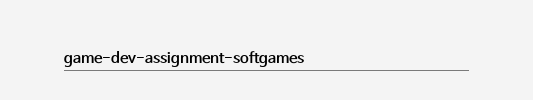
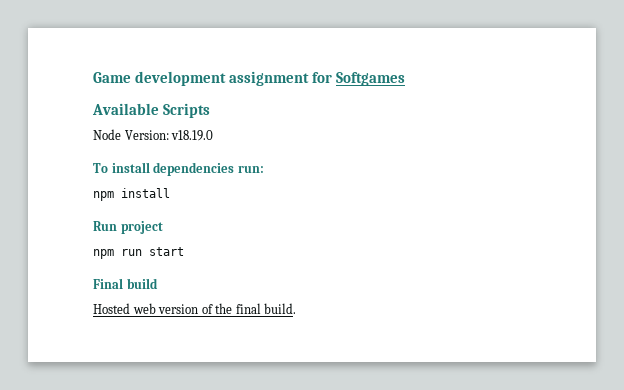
[64,51,304,67] game-dev-assignment-softgames -> [93,71,406,86] [92,103,210,118] [93,129,214,141] [93,162,264,176] [93,188,170,201] [93,221,163,234] [93,247,184,259] [93,278,158,289] [93,303,297,314] Game development assignment for Softgames // Available Scripts // Node Version: v18.19.0 // To install dependencies run: // npm install // Run project // npm run start // Final build // Hosted web version of the final build.

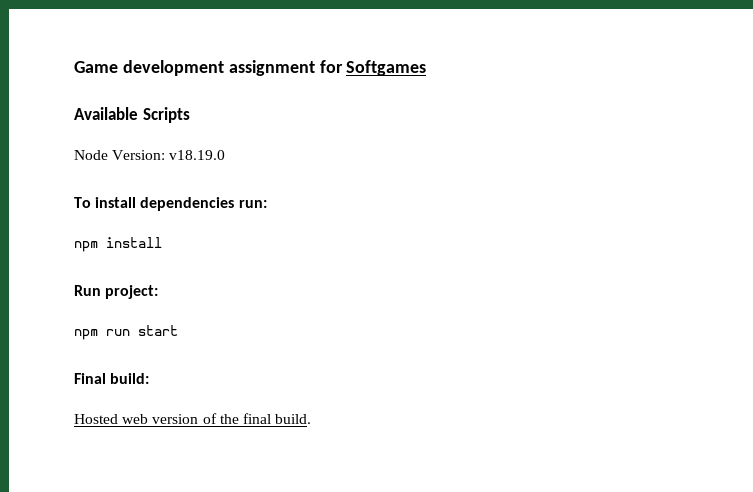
[120,221,163,234] project -> [105,285,159,299] project:
[126,278,158,289] build -> [110,373,150,384] build:

